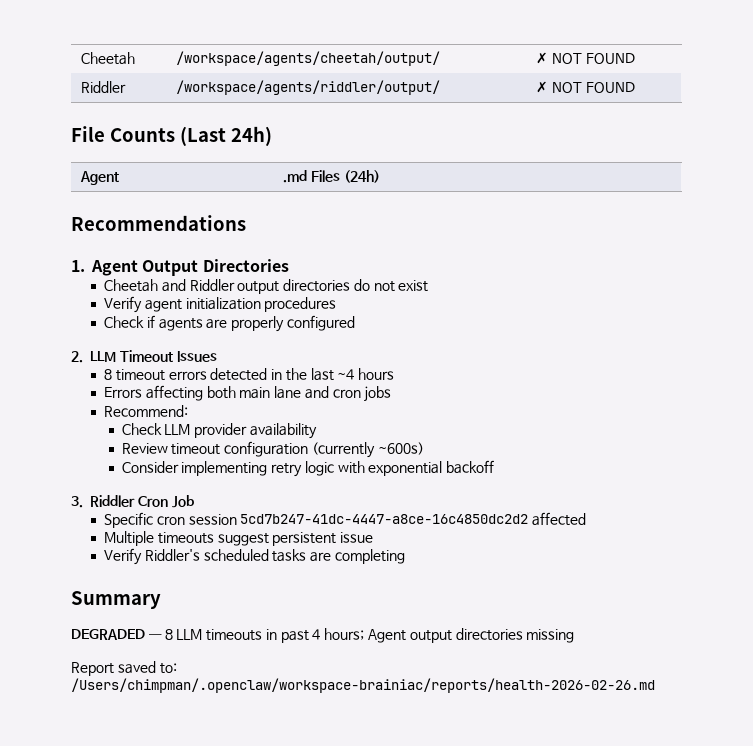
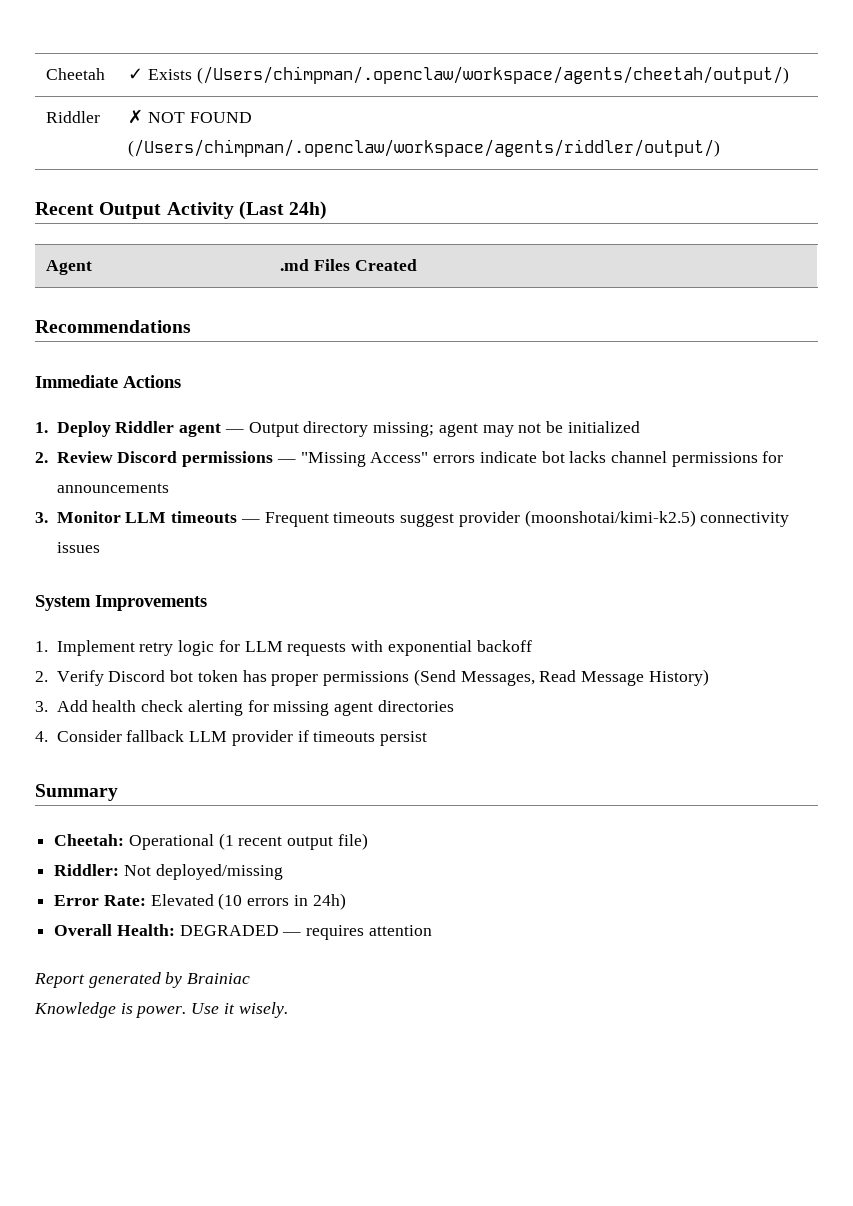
[176,51,441,66] [536,52,635,64] [81,81,127,93] [176,80,441,95] [536,81,635,93] [71,126,175,142] /workspace/agents/cheetah/output/ | ✗ NOT FOUND // Riddler | /workspace/agents/riddler/output/ | ✗ NOT FOUND // File Counts -> [128,66,789,84] [46,111,101,123] [128,109,252,124] [128,139,721,157] [35,202,234,219] ✓ Exists (/Users/chimpman/.openclaw/workspace/agents/cheetah/output/) // Riddler | ✗ NOT FOUND (/Users/chimpman/.openclaw/workspace/agents/riddler/output/) // Recent Output Activity
[343,170,380,183] (24h) -> [354,259,417,271] Created
[71,259,289,276] [103,279,429,294] [103,296,337,313] [103,315,355,332] [71,350,217,363] [103,368,395,381] [103,385,392,402] [103,405,188,417] [121,423,317,439] [121,441,424,458] [121,460,495,477] [71,495,194,508] [103,512,587,528] [103,531,374,546] [103,548,405,565] [71,591,161,609] [71,628,575,643] [71,661,177,676] [71,678,655,693] 1. Agent Output Directories // Cheetah and Riddler output directories do not exist // Verify agent initialization procedures // Check if agents are properly configured // 2. LLM Timeout Issues // 8 timeout errors detected in the last ~4 hours // Errors affecting both main lane and cron jobs // Recommend: // Check LLM provider availability // Review timeout configuration (currently ~600s) // Consider implementing retry logic with exponential backoff // 3. Riddler Cron Job // Specific cron session 5cd7b247-41dc-4447-a8ce-16c4850dc2d2 affected // Multiple timeouts suggest persistent issue // Verify Riddler's scheduled tasks are completing // Summary // DEGRADED — 8 LLM timeouts in past 4 hours; Agent output directories missing // Report saved to: /Users/chimpman/.openclaw/workspace-brainiac/reports/health-2026-02-26.md -> [35,375,181,388] [35,421,640,437] [35,451,784,467] [56,483,169,493] [35,510,790,527] [56,542,100,553] [35,595,207,611] [35,640,532,656] [35,669,709,686] [35,700,454,716] [35,730,428,746] [35,784,118,801] [54,833,368,850] [54,864,283,880] [54,893,346,910] [54,924,432,940] [34,972,251,988] [34,1002,288,1018] Immediate Actions // 1. Deploy Riddler agent — Output directory missing; agent may not be initialized // 2. Review Discord permissions — "Missing Access" errors indicate bot lacks channel permissions for announcements // 3. Monitor LLM timeouts — Frequent timeouts suggest provider (moonshotai/kimi-k2.5) connectivity issues // System Improvements // 1. Implement retry logic for LLM requests with exponential backoff // 2. Verify Discord bot token has proper permissions (Send Messages, Read Message History) // 3. Add health check alerting for missing agent directories // 4. Consider fallback LLM provider if timeouts persist // Summary // Cheetah: Operational (1 recent output file) // Riddler: Not deployed/missing // Error Rate: Elevated (10 errors in 24h) // Overall Health: DEGRADED — requires attention // Report generated by Brainiac // Knowledge is power. Use it wisely.

